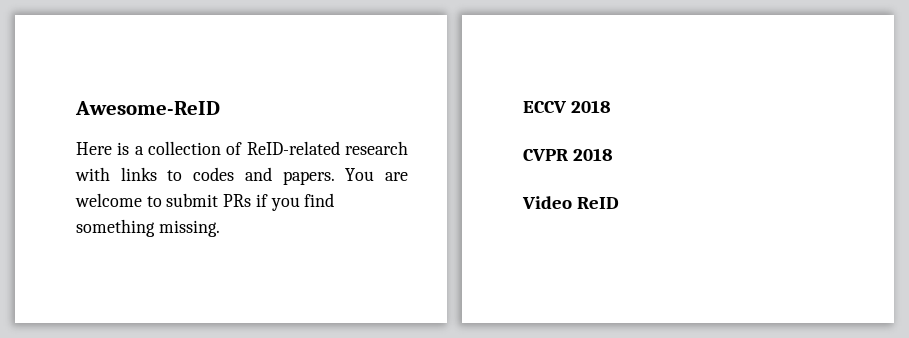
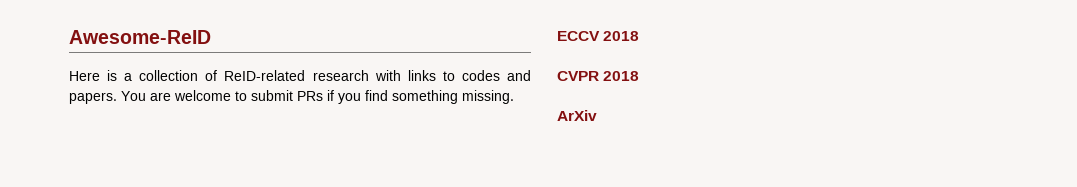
[522,196,619,209] Video ReID -> [557,110,597,121] ArXiv

